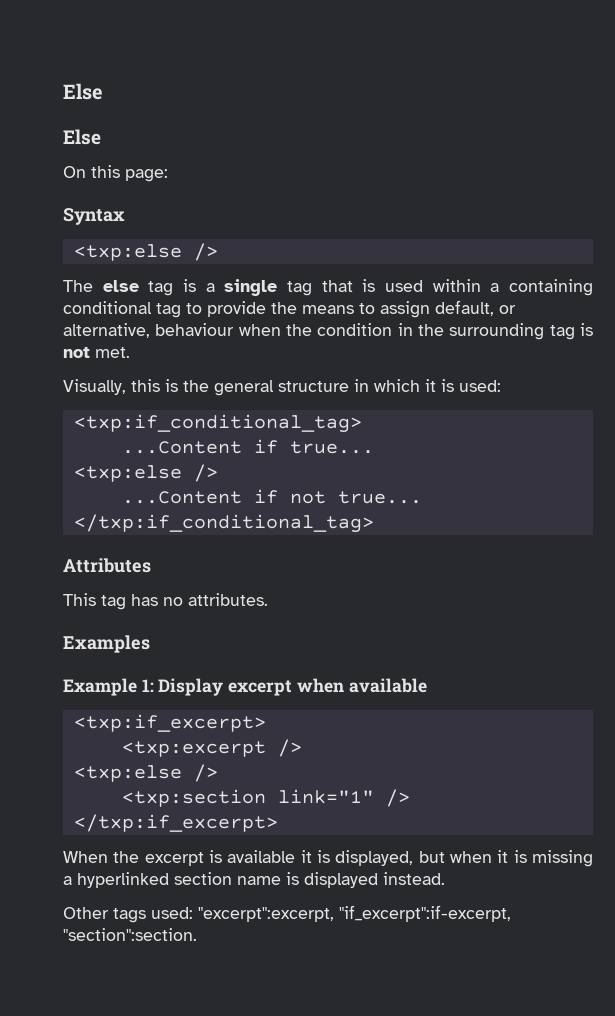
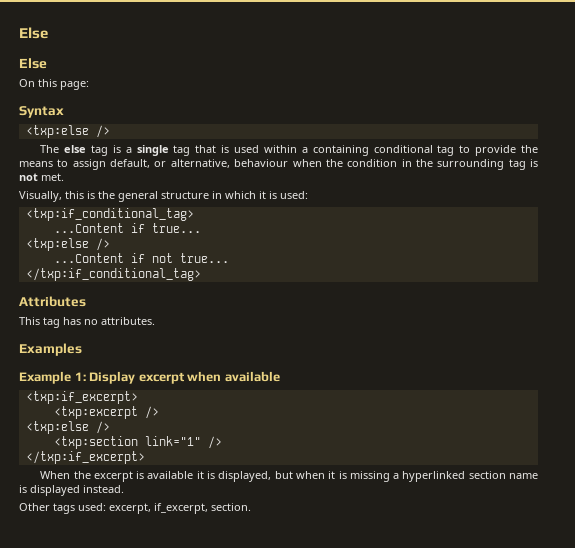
[198,905,511,922] [63,928,197,941] "excerpt":excerpt, "if_excerpt":if-excerpt, "section":section. -> [109,503,251,514] excerpt, if_excerpt, section.

